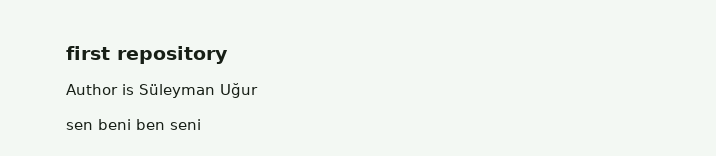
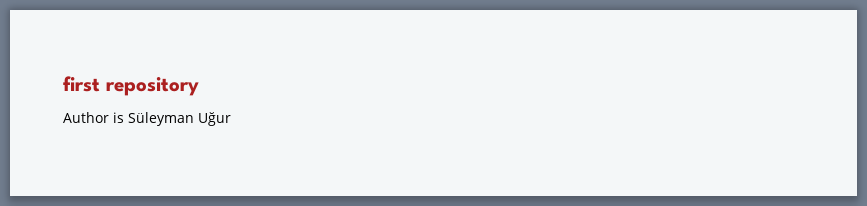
[66,119,201,130] // sen beni ben seni -> (231, 119) none

